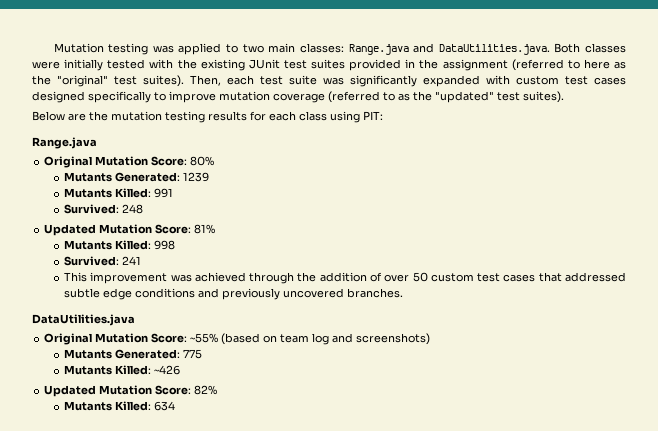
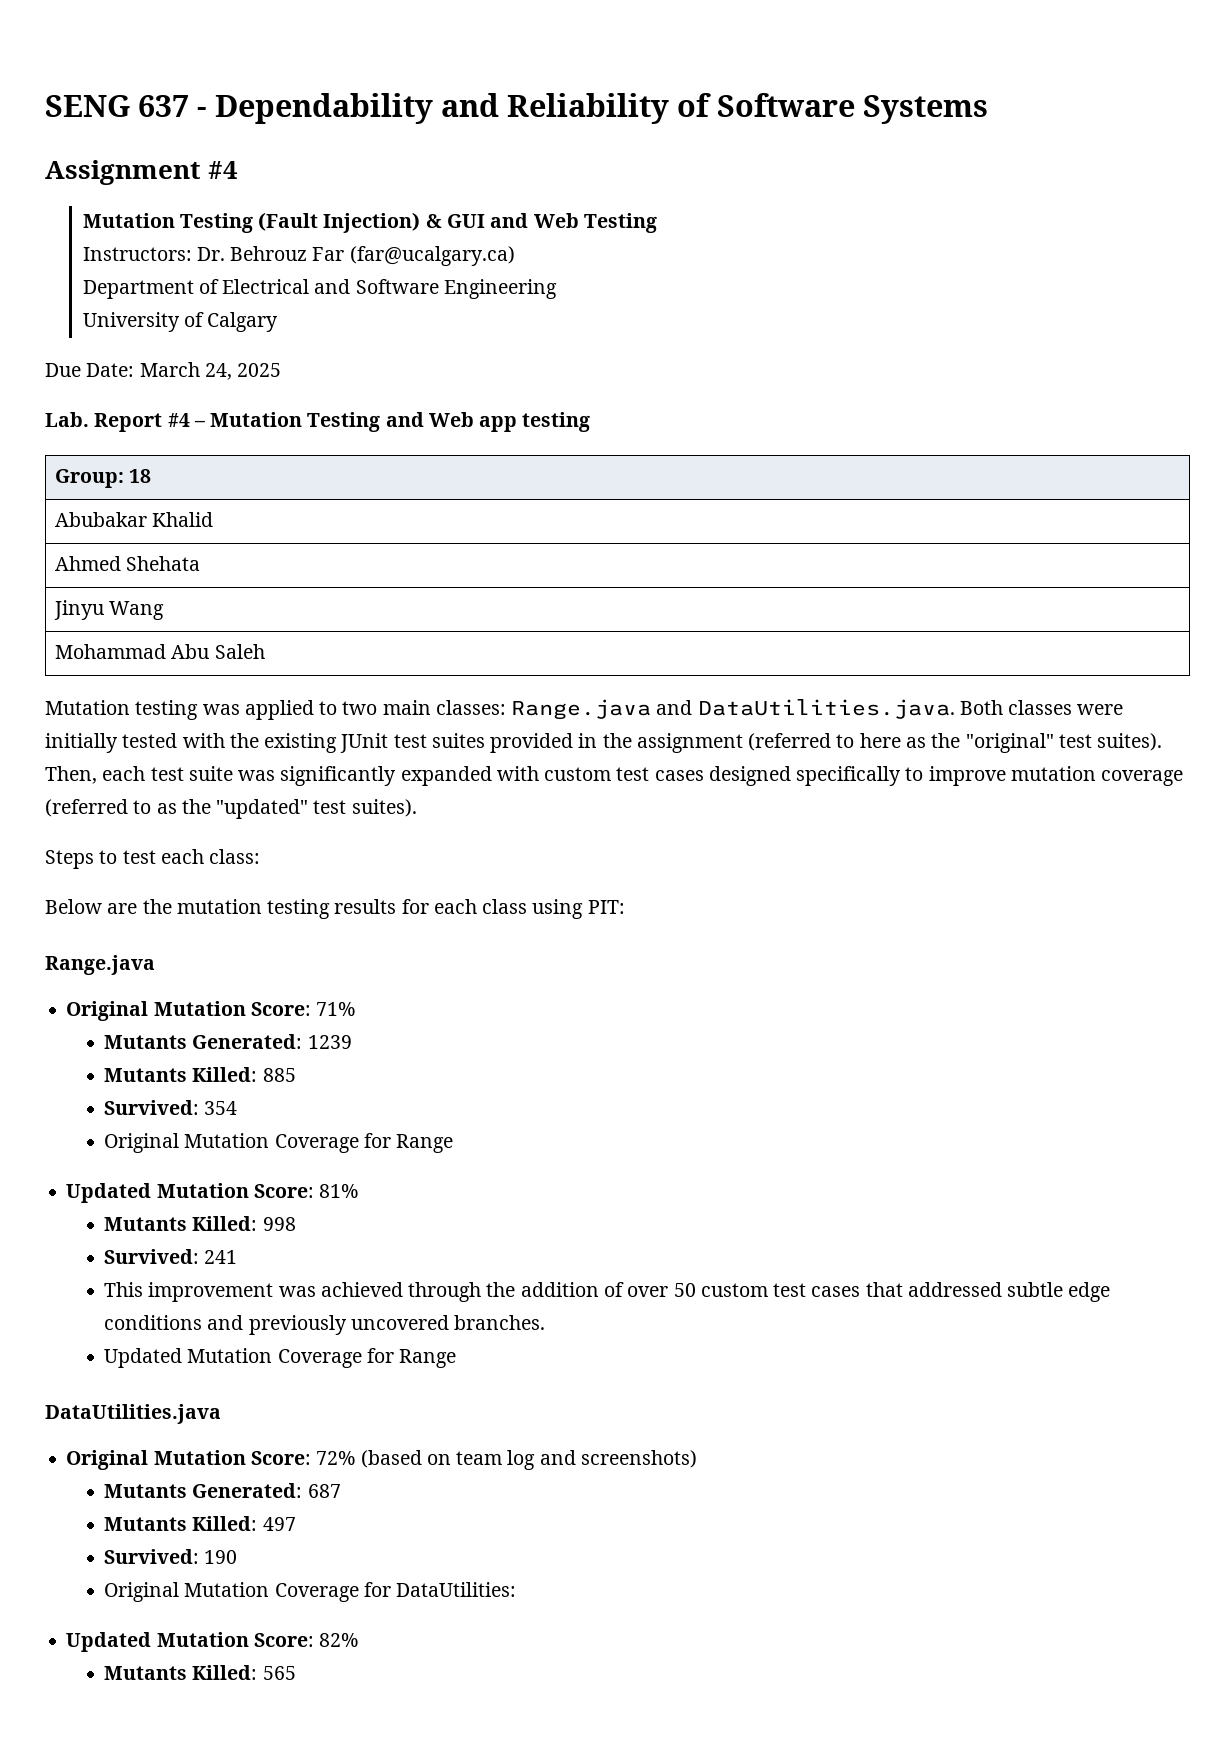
(53, 48) none -> [45,93,988,124] [45,160,239,185] [82,212,657,233] [82,246,515,266] [82,279,558,299] [82,312,279,332] [45,362,282,380] [45,412,591,432] [55,469,152,488] [55,512,214,527] [55,556,201,571] [54,600,165,620] [55,644,265,659] SENG 637 - Dependability and Reliability of Software Systems // Assignment #4 // Mutation Testing (Fault Injection) & GUI and Web Testing // Instructors: Dr. Behrouz Far (far@ucalgary.ca) // Department of Electrical and Software Engineering // University of Calgary // Due Date: March 24, 2025 // Lab. Report #4 – Mutation Testing and Web app testing // Group: 18 // Abubakar Khalid // Ahmed Shehata // Jinyu Wang // Mohammad Abu Saleh //
(564, 97) none -> [45,849,261,869] // Steps to test each class:
[190,156,215,166] 80% -> [316,1002,356,1016] 71%
[154,188,174,198] [64,204,144,214] 991 // Survived: 248 -> [262,1068,296,1082] [104,1100,238,1115] [104,1133,454,1153] 885 // Survived: 354 // Original Mutation Coverage for Range
(404, 293) none -> [104,1348,457,1368] // Updated Mutation Coverage for Range
[190,333,219,343] ~55% -> [316,1451,356,1465] 72%
[183,349,203,359] [64,365,181,375] 775 // Mutants Killed: ~426 -> [307,1484,341,1498] [104,1516,296,1531] [104,1549,238,1564] [104,1582,517,1602] 687 // Mutants Killed: 497 // Survived: 190 // Original Mutation Coverage for DataUtilities:
[154,401,176,411] 634 -> [262,1666,296,1680] 565

